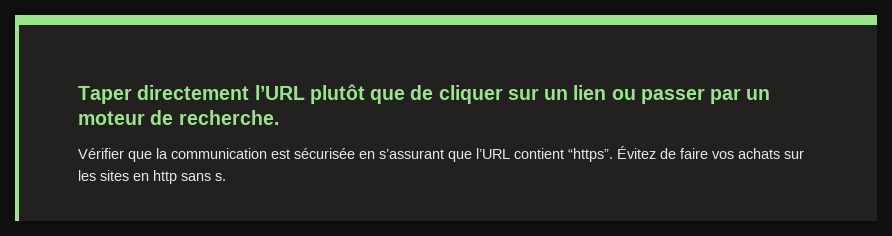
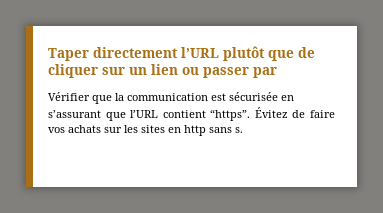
[746,89,771,100] [78,110,279,125] un moteur de recherche. -> (277, 72) none

